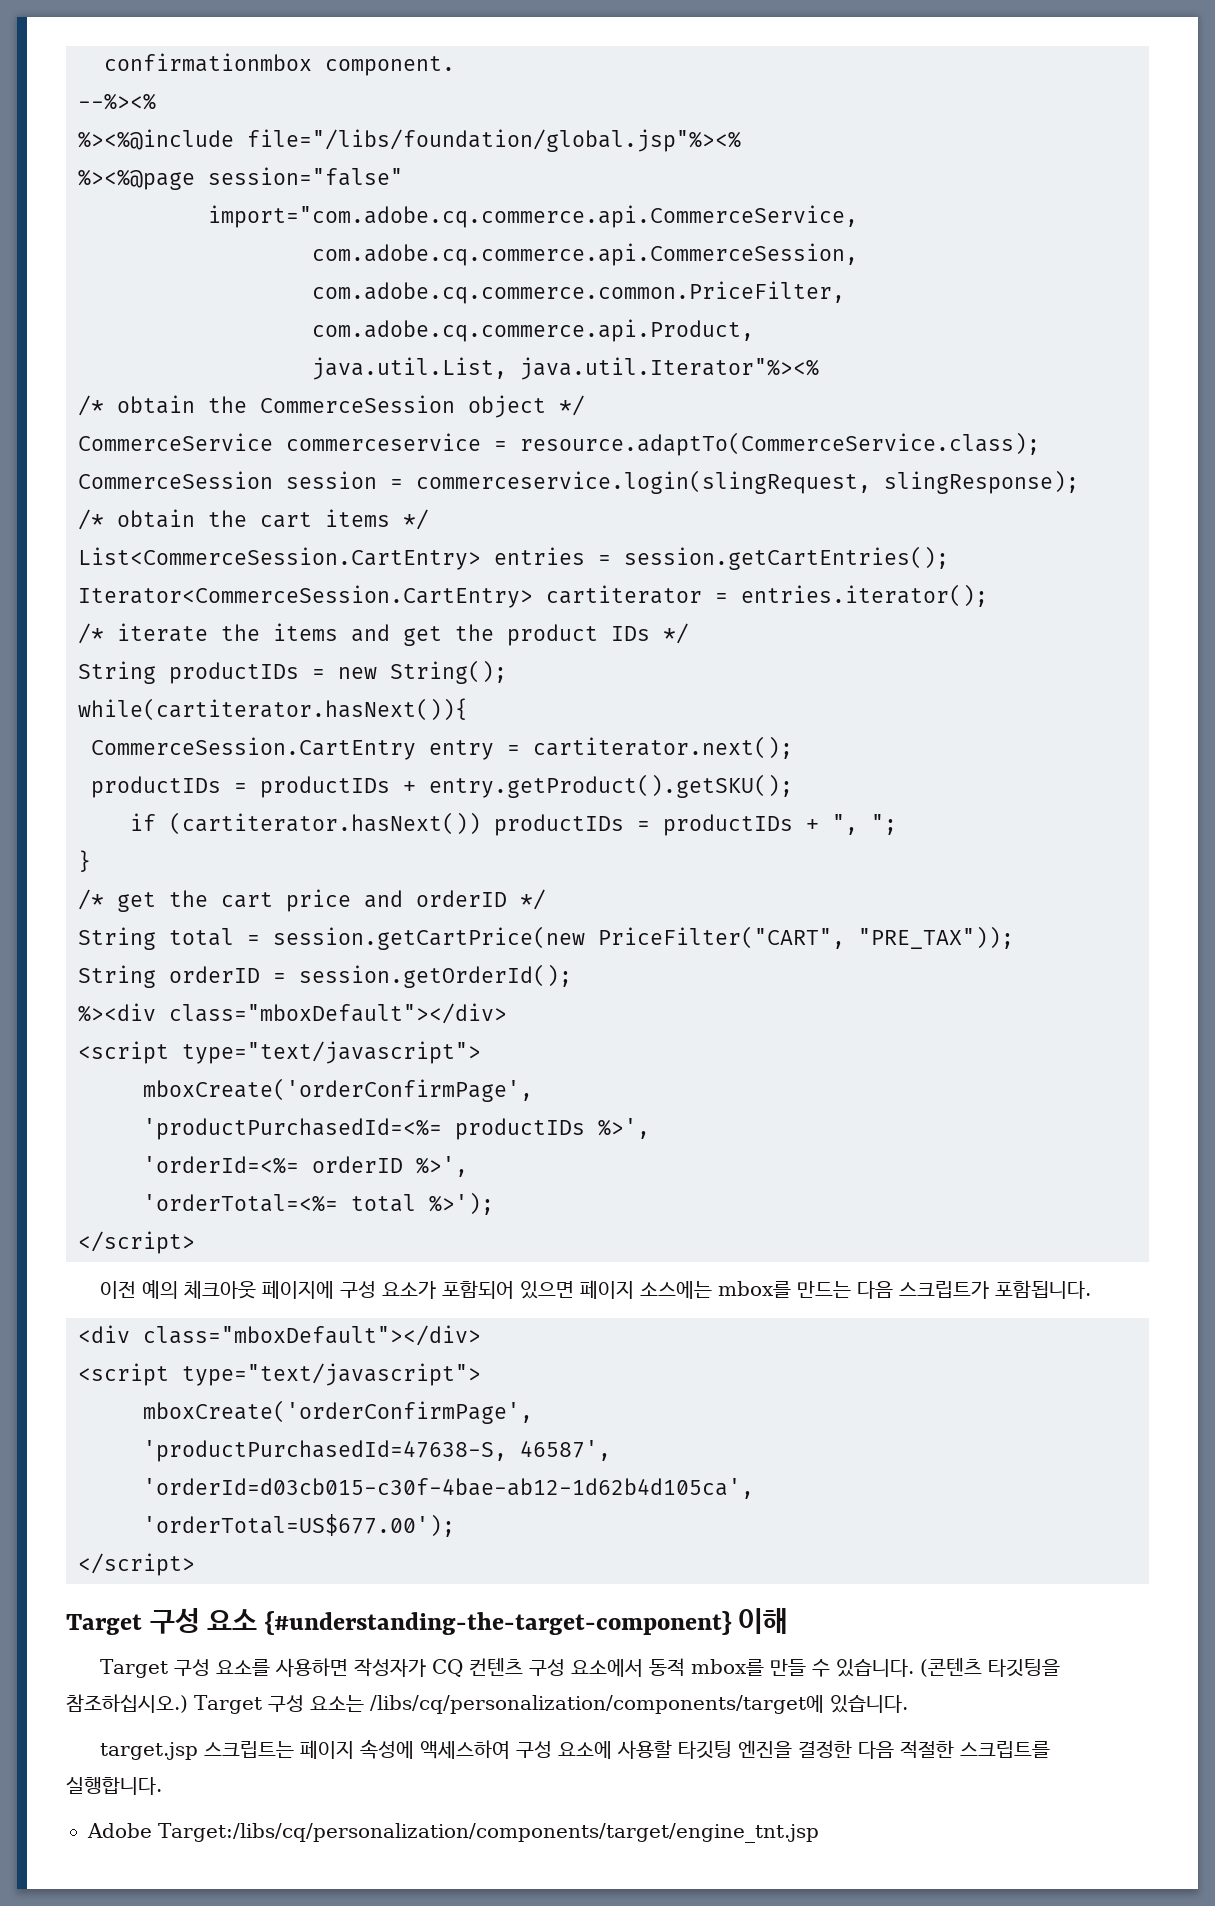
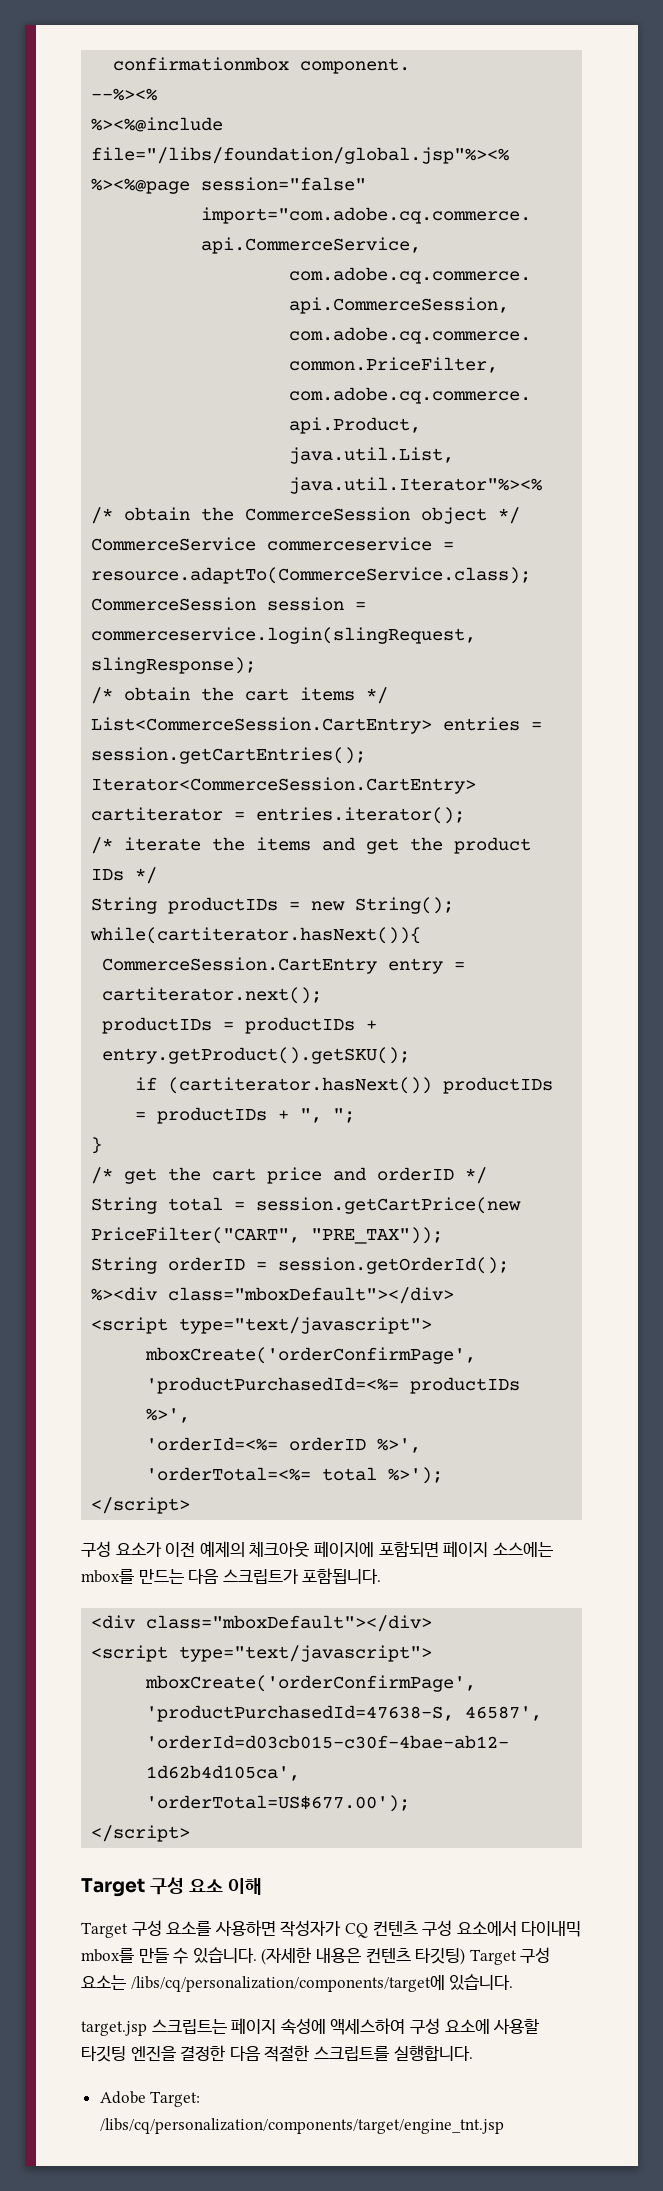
[99,1280,574,1299] 이전 예의 체크아웃 페이지에 구성 요소가 포함되어 있으면 -> [81,1541,439,1557] 구성 요소가 이전 예제의 체크아웃 페이지에 포함되면
[264,1611,732,1635] {#understanding-the-target-component} -> (224, 1885) none
[648,1658,685,1677] 동적 -> [521,1921,582,1937] 다이내믹
[919,1658,1060,1677] [66,1694,188,1713] (콘텐츠 타깃팅을 참조하십시오.) -> [261,1947,466,1965] (자세한 내용은 컨텐츠 타깃팅)
[158,1823,819,1843] Target:/libs/cq/personalization/components/target/engine_tnt.jsp -> [150,2091,201,2107] [99,2118,504,2134] Target: /libs/cq/personalization/components/target/engine_tnt.jsp

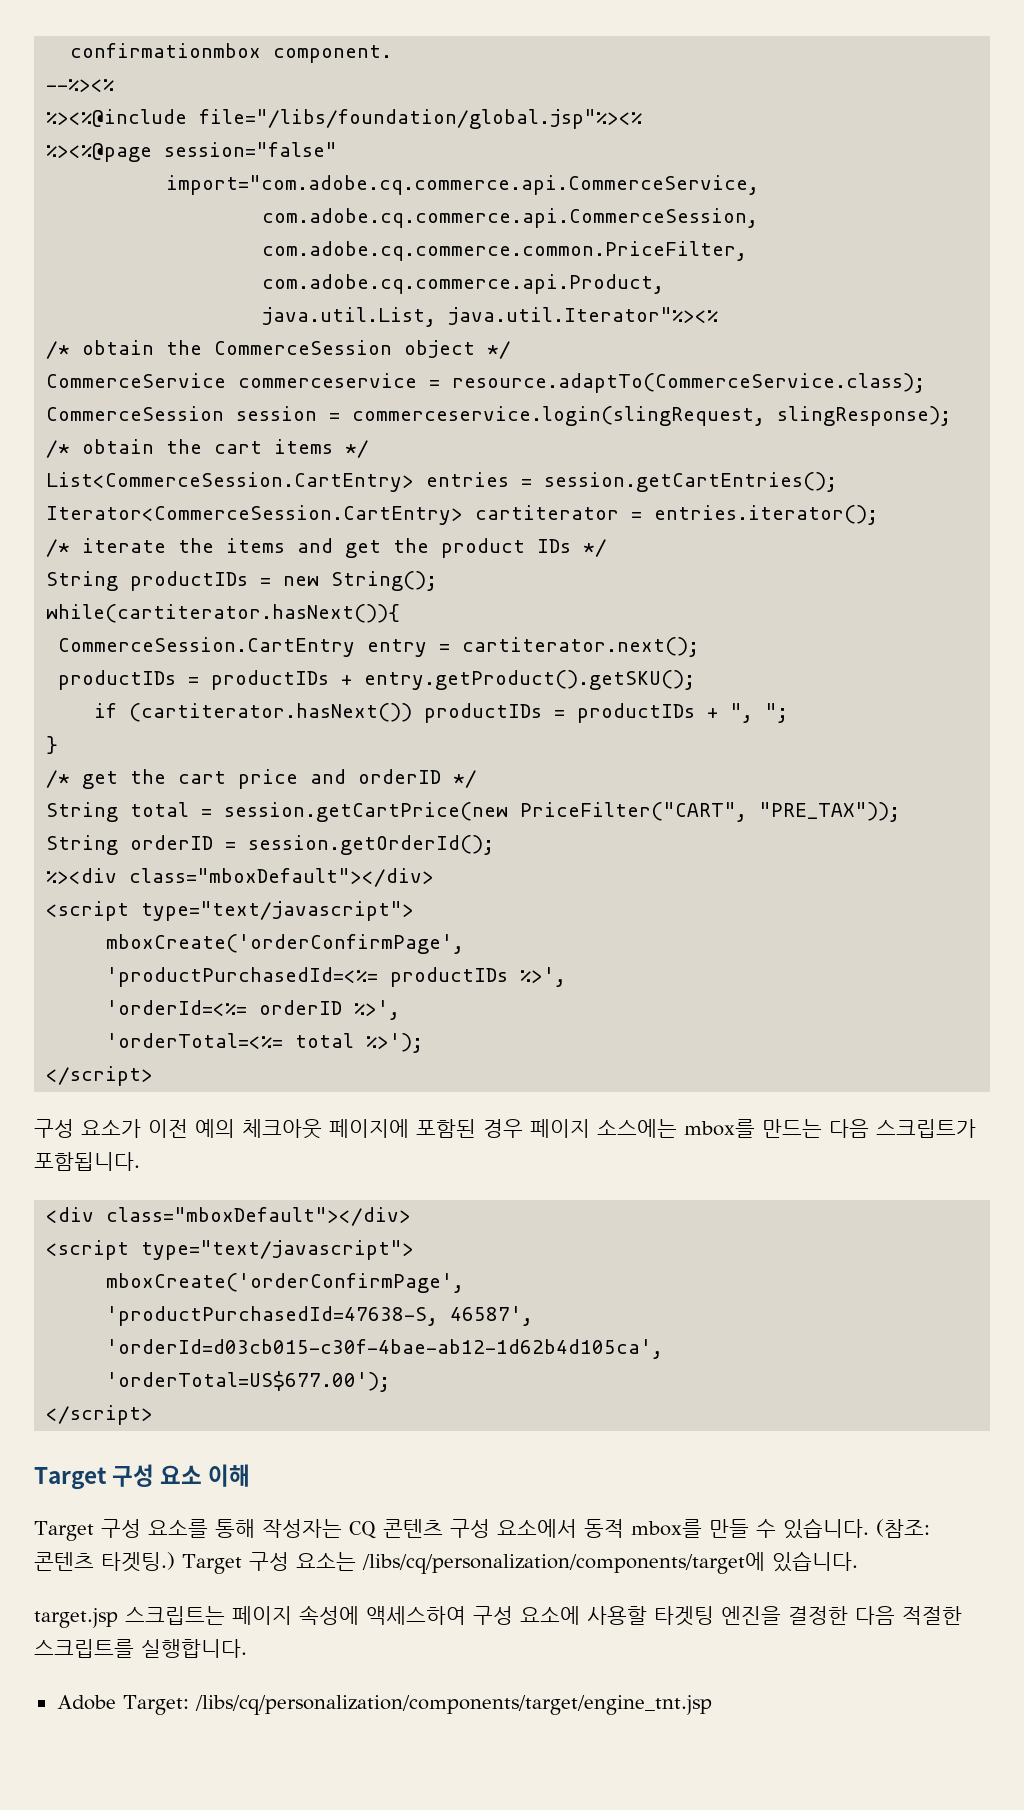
[199,1541,245,1557] 예제의 -> [195,1119,235,1138] 예의
[378,1541,439,1557] 포함되면 -> [416,1119,523,1138] 포함된 경우
[214,1920,418,1938] 사용하면 작성자가 CQ 컨텐츠 -> [214,1519,443,1539] 통해 작성자는 CQ 콘텐츠
[521,1921,582,1937] 다이내믹 -> [583,1519,624,1538] 동적
[261,1947,466,1965] (자세한 내용은 컨텐츠 타깃팅) -> [875,1519,930,1538] [34,1552,175,1572] (참조: 콘텐츠 타겟팅.)
[81,2046,126,2062] 타깃팅 -> [654,1606,714,1626] 타겟팅

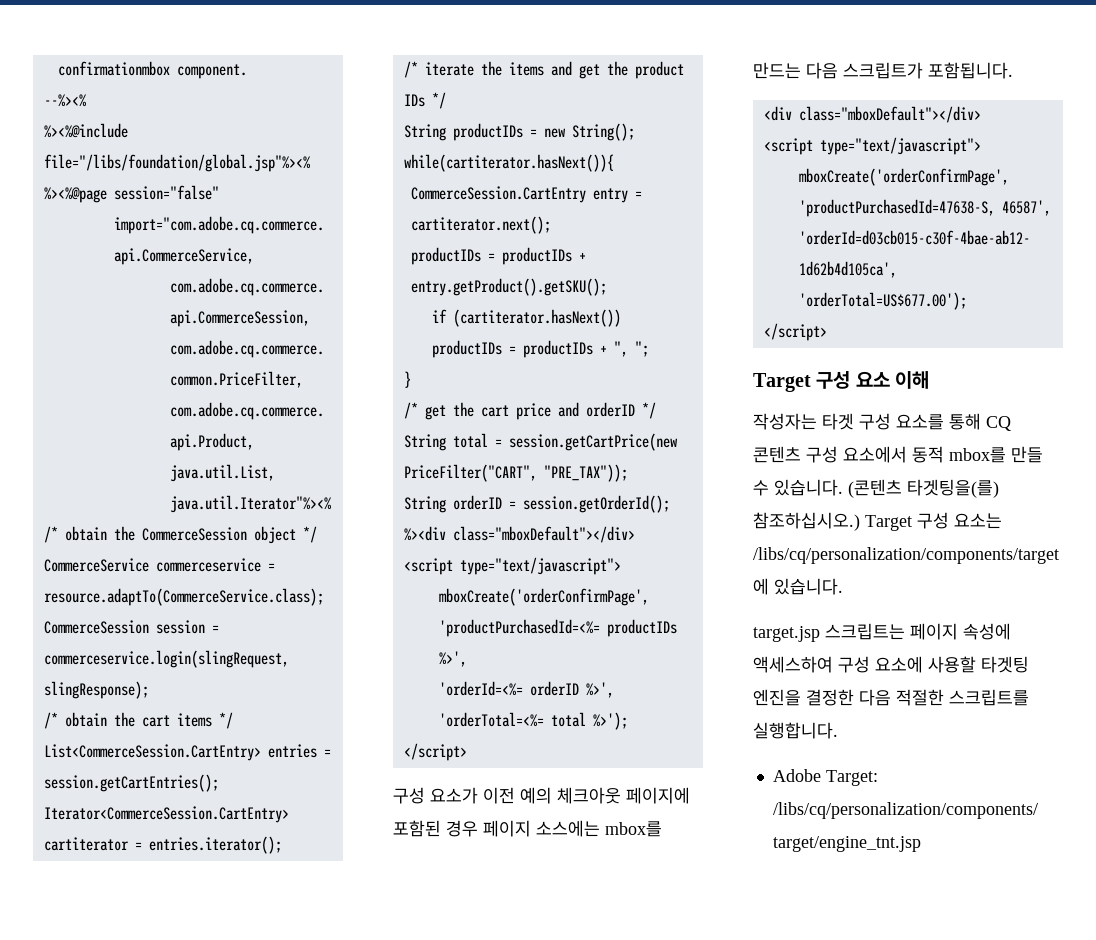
[34,1521,94,1541] Target -> [753,413,854,430] 작성자는 타겟
[261,1519,342,1538] 작성자는 -> (981, 421) none
[875,1519,930,1538] [34,1552,175,1572] (참조: 콘텐츠 타겟팅.) -> [848,479,999,498] [753,512,860,531] (콘텐츠 타겟팅을(를) 참조하십시오.)

